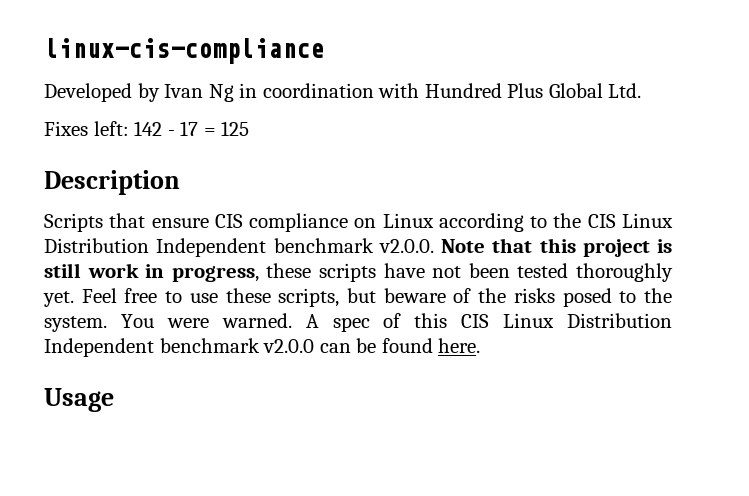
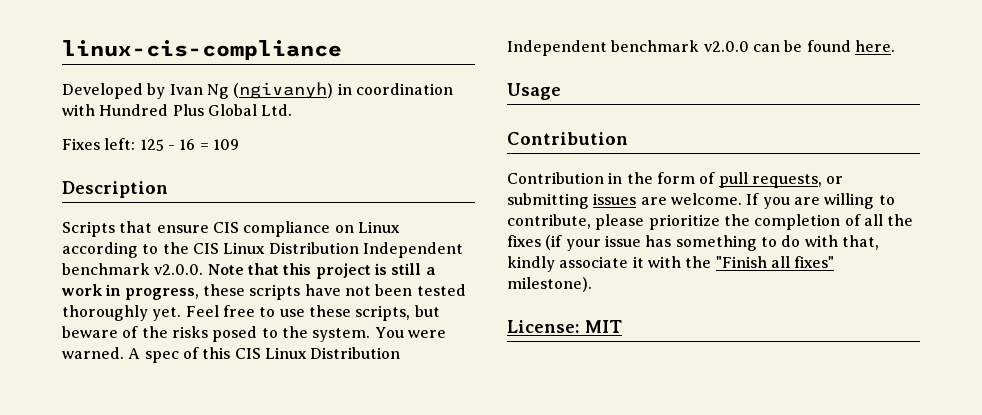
(234, 93) none -> [233,82,334,99] (ngivanyh)
[134,121,250,136] 142 - 17 = 125 -> [139,139,239,151] 125 - 16 = 109
(81, 270) none -> [425,267,436,275] a
(114, 400) none -> [507,132,628,145] [507,172,844,188] [507,193,895,209] [507,214,914,230] [507,235,879,251] [507,256,835,272] [507,277,592,292] [507,320,622,333] // Contribution // Contribution in the form of pull requests, or submitting issues are welcome. If you are willing to contribute, please prioritize the completion of all the fixes (if your issue has something to do with that, kindly associate it with the "Finish all fixes" milestone). // License: MIT

